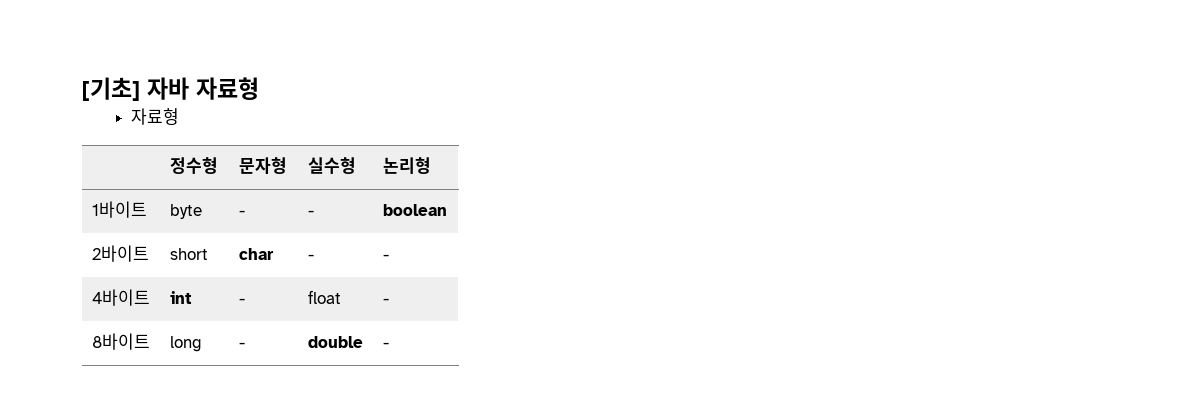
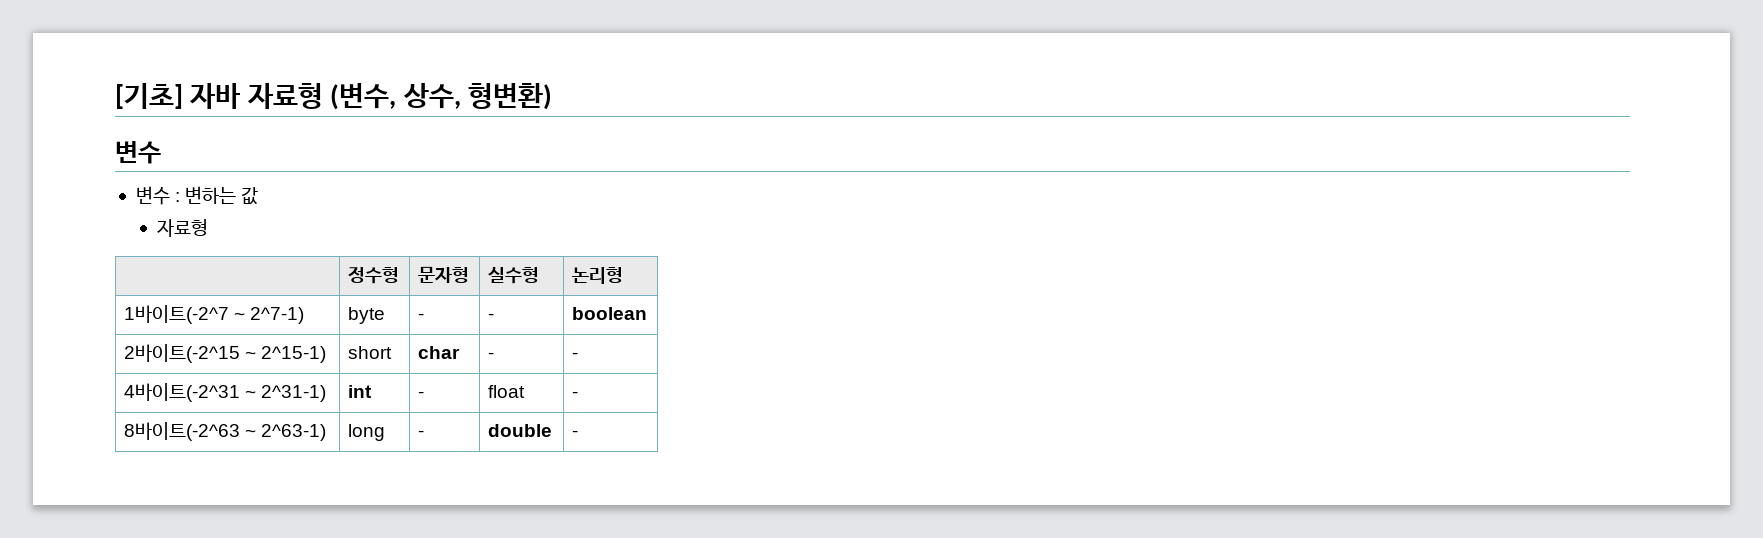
(259, 88) none -> [330,83,553,110] [115,141,161,164] [135,186,259,205] (변수, 상수, 형변환) // 변수 // 변수 : 변하는 값
[91,201,147,218] 1바이트 -> [124,305,305,324] 1바이트(-2^7 ~ 2^7-1)
[91,245,149,262] 2바이트 -> [124,344,327,363] 2바이트(-2^15 ~ 2^15-1)
[91,289,150,306] 4바이트 -> [124,383,327,402] 4바이트(-2^31 ~ 2^31-1)
[91,333,150,350] 8바이트 -> [124,422,327,441] 8바이트(-2^63 ~ 2^63-1)

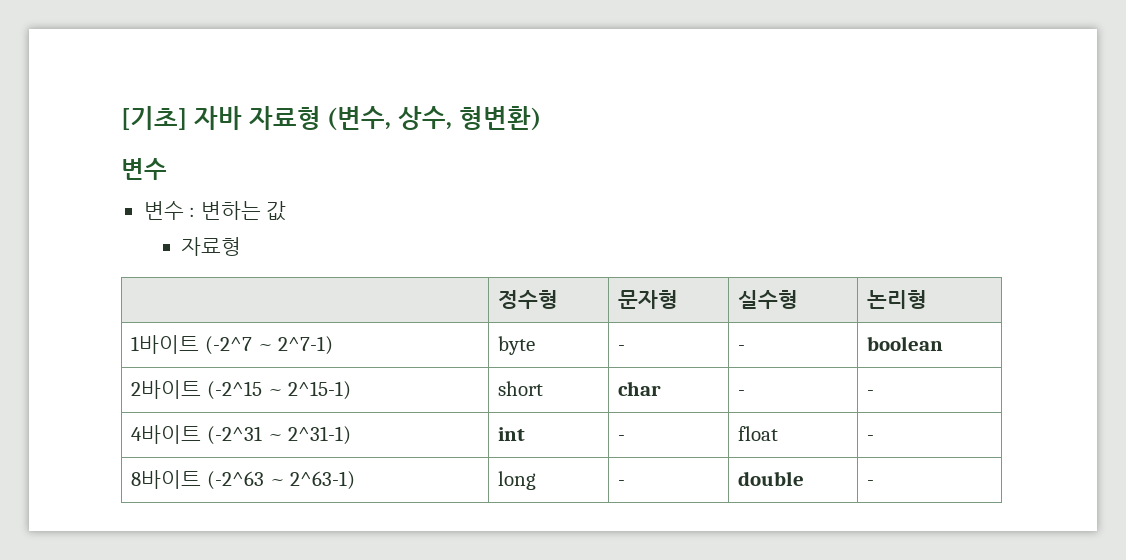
[124,305,230,324] 1바이트(-2^7 -> [131,335,252,355] 1바이트 (-2^7
[124,344,241,363] 2바이트(-2^15 -> [131,380,262,400] 2바이트 (-2^15
[124,383,241,402] 4바이트(-2^31 -> [131,425,262,445] 4바이트 (-2^31
[124,422,241,441] 8바이트(-2^63 -> [131,470,264,490] 8바이트 (-2^63

